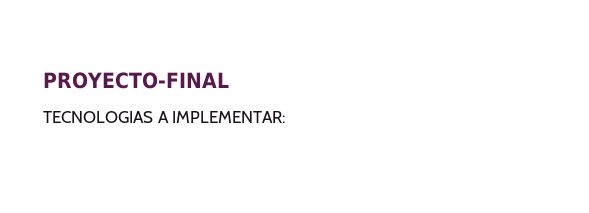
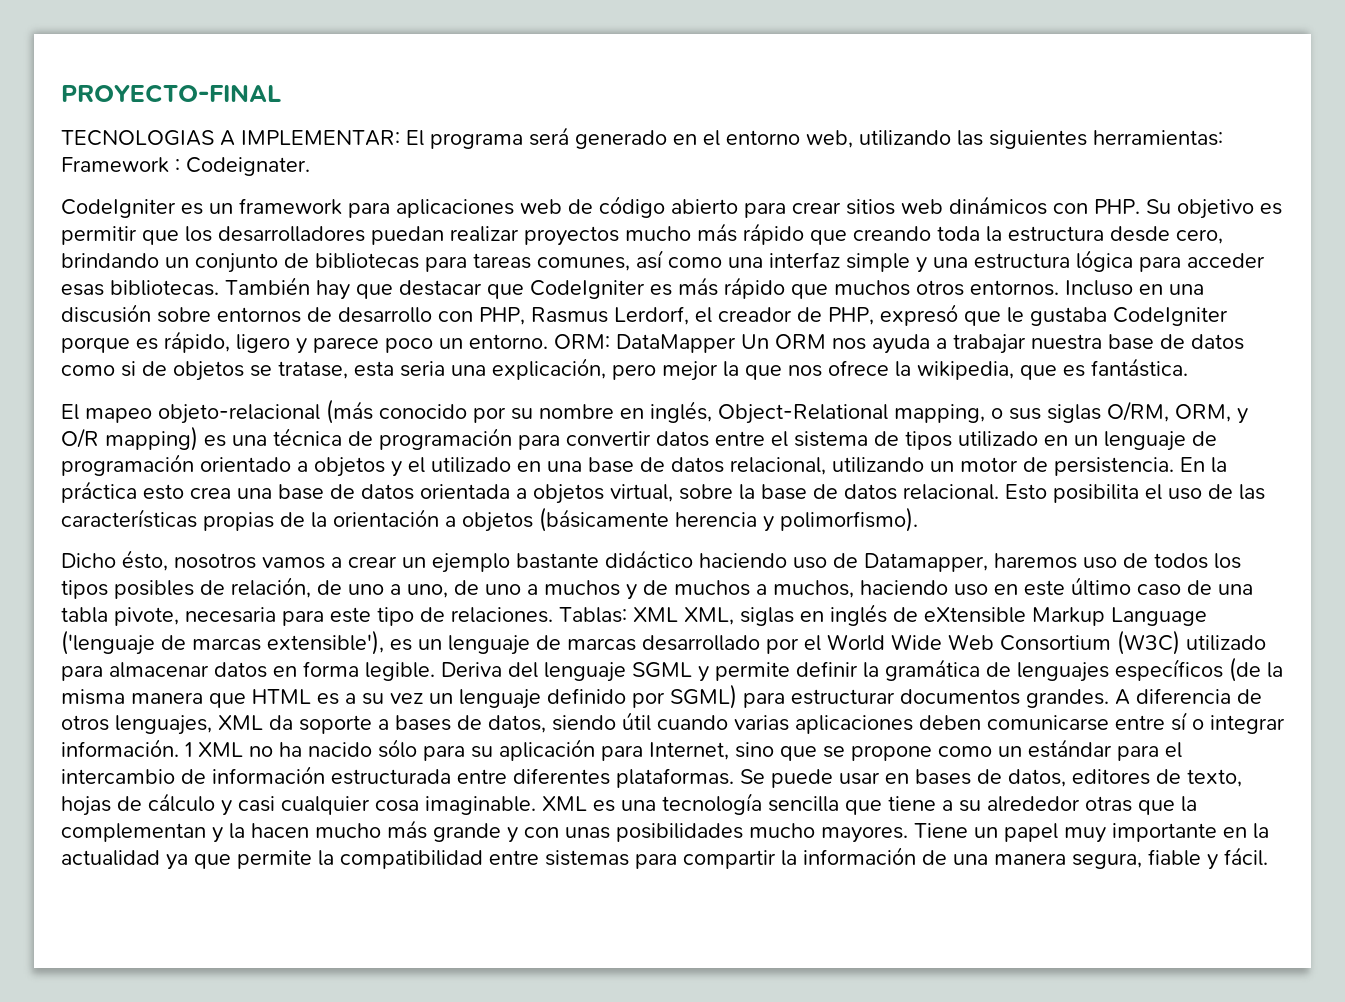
(286, 117) none -> [406,127,1223,149] [61,157,310,176] [61,196,1282,219] [61,223,1223,246] [61,250,1265,273] [61,277,1204,300] [61,304,1228,326] [61,331,1244,354] [61,358,1188,381] [61,399,1248,424] [61,426,1217,451] [61,454,1227,477] [61,481,1265,504] [61,507,918,532] [61,550,1241,573] [61,577,1253,600] [61,604,1207,626] [61,630,1266,655] [61,657,1283,682] [61,684,1262,709] [61,712,1285,735] [61,739,1182,761] [61,766,1242,788] [61,793,1197,816] [61,820,1269,843] [61,847,1268,870] El programa será generado en el entorno web, utilizando las siguientes herramientas: Framework : Codeignater. // CodeIgniter es un framework para aplicaciones web de código abierto para crear sitios web dinámicos con PHP. Su objetivo es permitir que los desarrolladores puedan realizar proyectos mucho más rápido que creando toda la estructura desde cero, brindando un conjunto de bibliotecas para tareas comunes, así como una interfaz simple y una estructura lógica para acceder esas bibliotecas. También hay que destacar que CodeIgniter es más rápido que muchos otros entornos. Incluso en una discusión sobre entornos de desarrollo con PHP, Rasmus Lerdorf, el creador de PHP, expresó que le gustaba CodeIgniter porque es rápido, ligero y parece poco un entorno. ORM: DataMapper Un ORM nos ayuda a trabajar nuestra base de datos como si de objetos se tratase, esta seria una explicación, pero mejor la que nos ofrece la wikipedia, que es fantástica. // El mapeo objeto-relacional (más conocido por su nombre en inglés, Object-Relational mapping, o sus siglas O/RM, ORM, y O/R mapping) es una técnica de programación para convertir datos entre el sistema de tipos utilizado en un lenguaje de programación orientado a objetos y el utilizado en una base de datos relacional, utilizando un motor de persistencia. En la práctica esto crea una base de datos orientada a objetos virtual, sobre la base de datos relacional. Esto posibilita el uso de las características propias de la orientación a objetos (básicamente herencia y polimorfismo). // Dicho ésto, nosotros vamos a crear un ejemplo bastante didáctico haciendo uso de Datamapper, haremos uso de todos los tipos posibles de relación, de uno a uno, de uno a muchos y de muchos a muchos, haciendo uso en este último caso de una tabla pivote, necesaria para este tipo de relaciones. Tablas: XML XML, siglas en inglés de eXtensible Markup Language ('lenguaje de marcas extensible'), es un lenguaje de marcas desarrollado por el World Wide Web Consortium (W3C) utilizado para almacenar datos en forma legible. Deriva del lenguaje SGML y permite definir la gramática de lenguajes específicos (de la misma manera que HTML es a su vez un lenguaje definido por SGML) para estructurar documentos grandes. A diferencia de otros lenguajes, XML da soporte a bases de datos, siendo útil cuando varias aplicaciones deben comunicarse entre sí o integrar información. 1 XML no ha nacido sólo para su aplicación para Internet, sino que se propone como un estándar para el intercambio de información estructurada entre diferentes plataformas. Se puede usar en bases de datos, editores de texto, hojas de cálculo y casi cualquier cosa imaginable. XML es una tecnología sencilla que tiene a su alrededor otras que la complementan y la hacen mucho más grande y con unas posibilidades mucho mayores. Tiene un papel muy importante en la actualidad ya que permite la compatibilidad entre sistemas para compartir la información de una manera segura, fiable y fácil.

